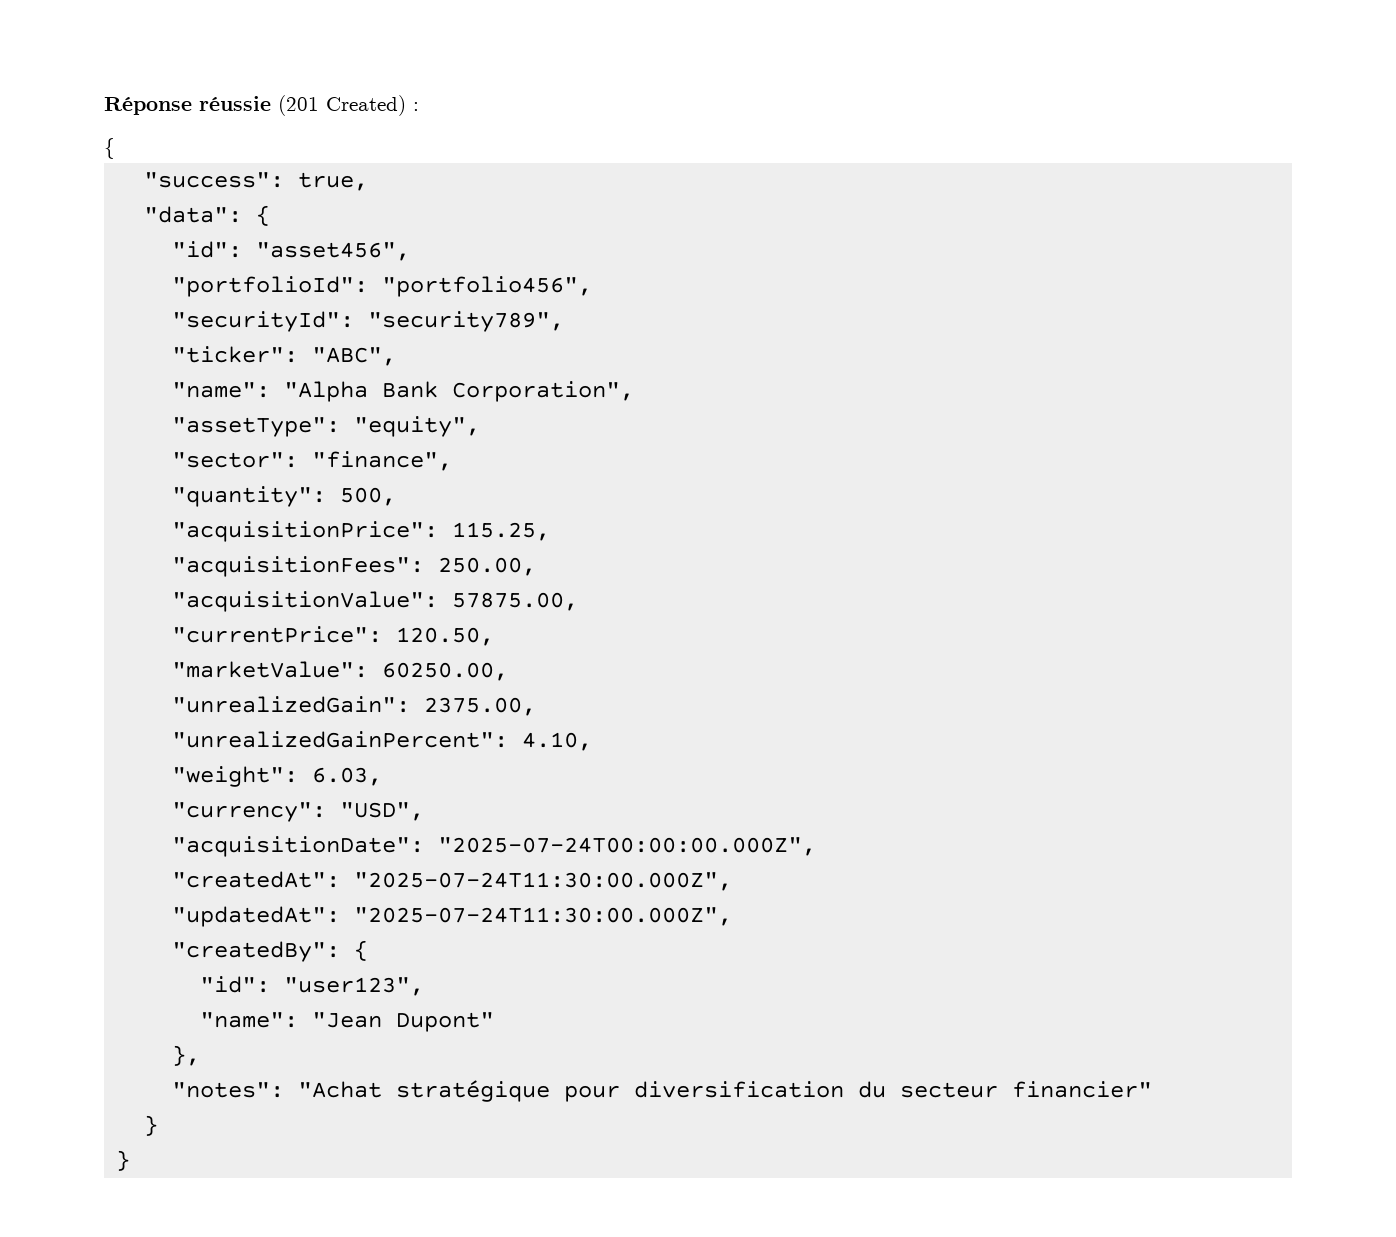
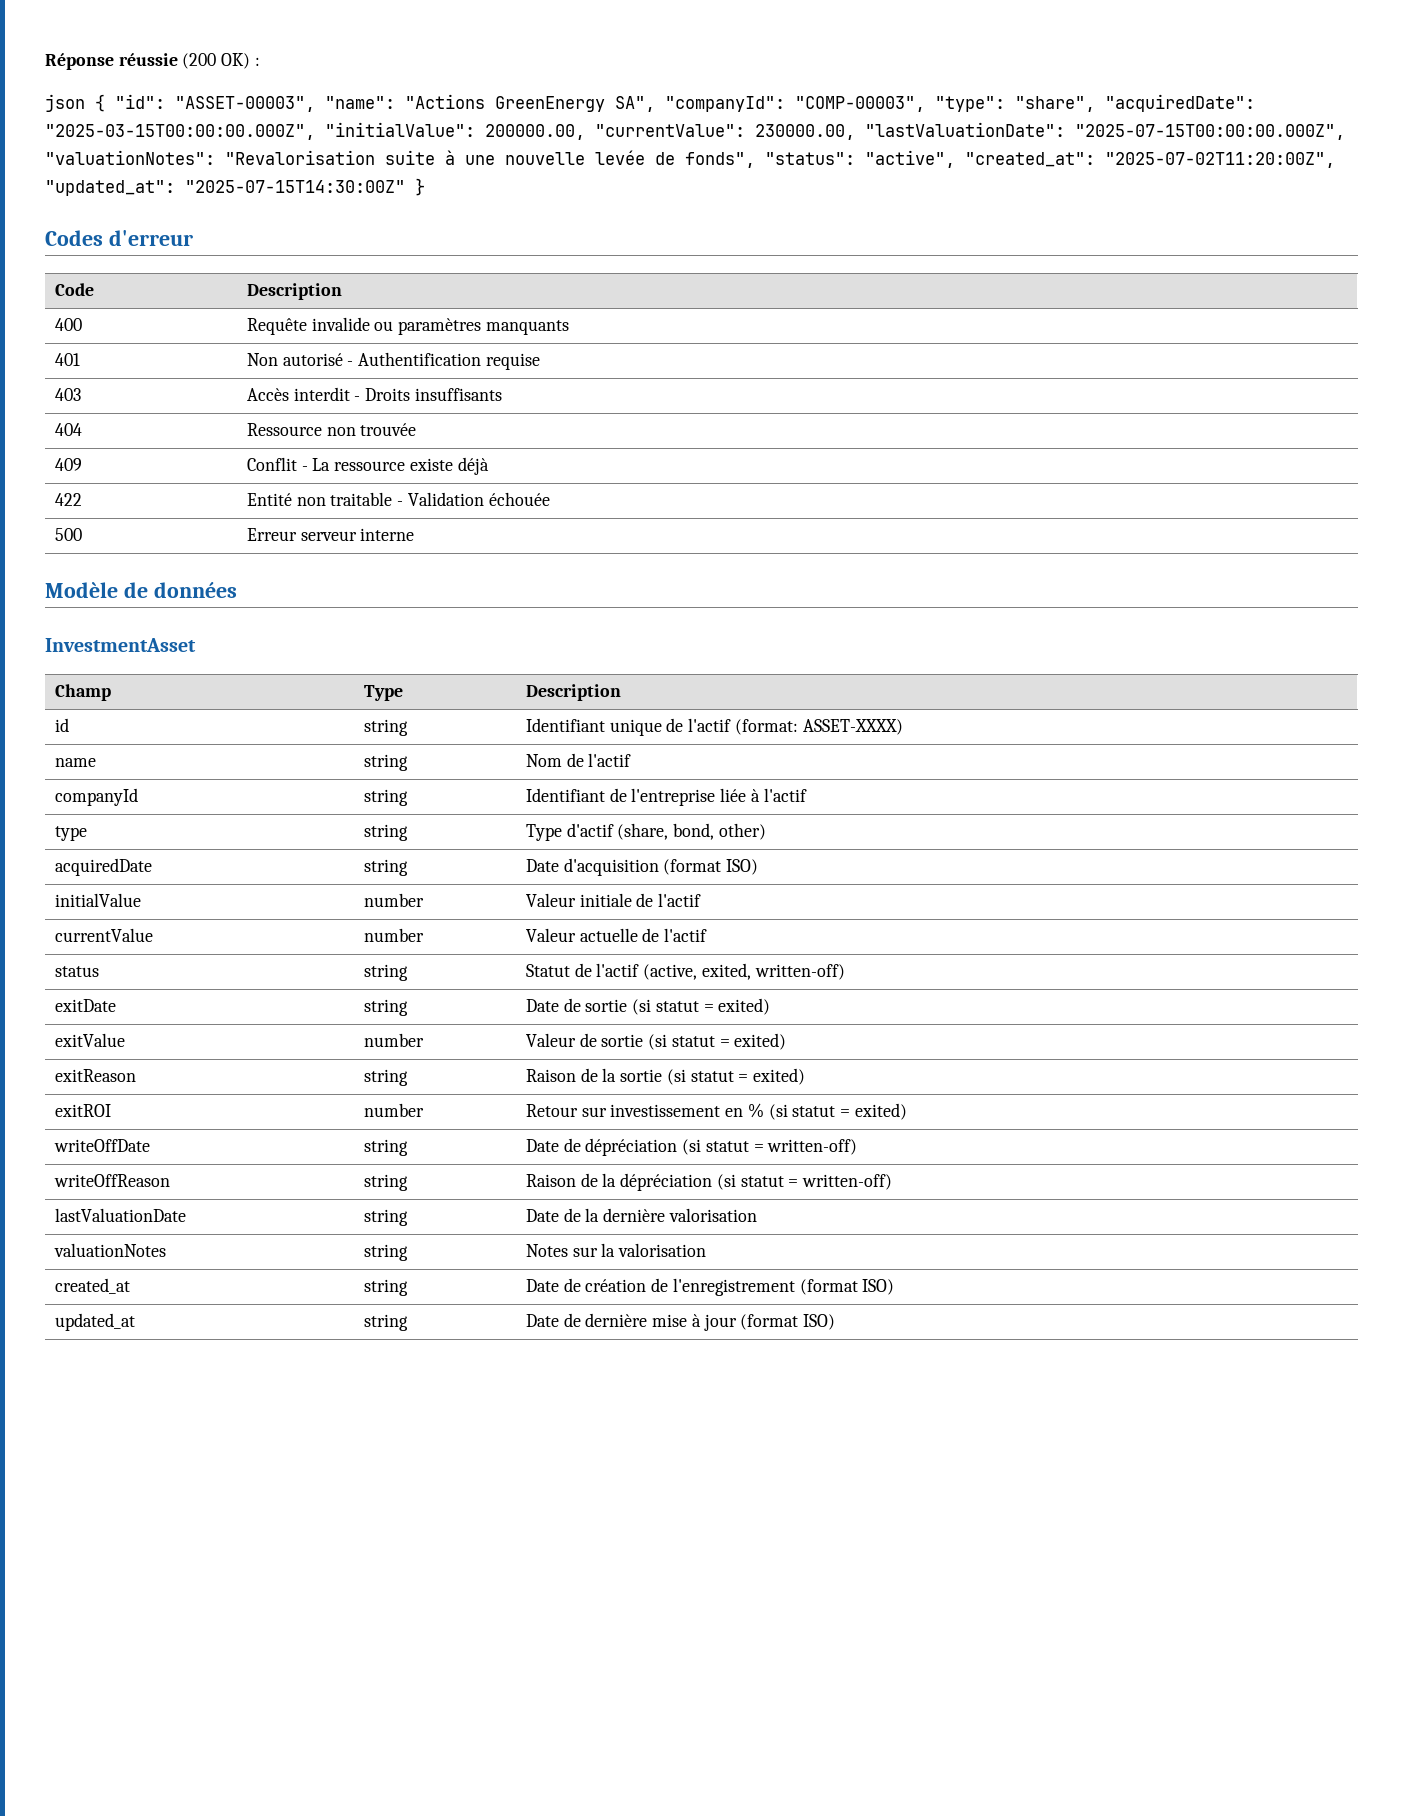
[278,95,406,116] (201 Created) -> [182,53,251,69] (200 OK)
[104,138,115,159] [144,172,369,191] [144,205,271,226] [172,241,411,261] [172,276,593,297] [172,311,565,332] [172,346,397,366] [172,381,635,402] [172,416,481,437] [172,451,453,471] [172,486,397,507] [172,521,551,542] [172,556,537,577] [172,591,579,612] [172,626,495,646] [172,661,509,681] [172,696,537,716] [172,731,593,751] [172,766,383,787] [172,802,425,822] [172,836,817,857] [172,871,733,891] [172,906,733,927] [172,940,369,962] [200,976,425,996] [200,1012,495,1032] [172,1045,201,1066] [172,1080,1153,1102] [144,1115,159,1136] [116,1150,131,1171] { // "success": true, // "data": { // "id": "asset456", // "portfolioId": "portfolio456", // "securityId": "security789", // "ticker": "ABC", // "name": "Alpha Bank Corporation", // "assetType": "equity", // "sector": "finance", // "quantity": 500, // "acquisitionPrice": 115.25, // "acquisitionFees": 250.00, // "acquisitionValue": 57875.00, // "currentPrice": 120.50, // "marketValue": 60250.00, // "unrealizedGain": 2375.00, // "unrealizedGainPercent": 4.10, // "weight": 6.03, // "currency": "USD", // "acquisitionDate": "2025-07-24T00:00:00.000Z", // "createdAt": "2025-07-24T11:30:00.000Z", // "updatedAt": "2025-07-24T11:30:00.000Z", // "createdBy": { // "id": "user123", // "name": "Jean Dupont" // }, // "notes": "Achat stratégique pour diversification du secteur financier" // } // } -> [45,94,1255,112] [45,122,1345,140] [45,150,1335,168] [45,178,425,196] [45,230,193,246] [54,283,94,296] [246,283,342,300] [54,318,82,331] [246,317,569,335] [54,353,80,366] [246,352,540,370] [54,388,81,401] [246,387,502,401] [54,423,82,436] [246,423,417,436] [54,458,82,471] [246,457,489,475] [54,493,82,506] [246,492,550,506] [54,528,82,541] [246,528,415,541] [45,582,237,598] [45,638,196,652] [54,684,111,701] [363,685,403,701] [525,684,621,701] [54,718,69,732] [363,719,408,736] [525,718,903,736] [54,758,96,767] [363,754,408,771] [525,753,632,767] [54,788,138,806] [363,789,408,806] [525,788,807,806] [54,826,87,841] [363,824,408,841] [525,823,766,841] [54,858,152,876] [363,859,408,876] [525,858,759,876] [54,893,141,907] [363,893,424,907] [525,893,702,907] [54,928,153,942] [363,928,424,942] [525,928,708,942] [54,966,99,977] [363,964,408,981] [525,963,845,980] [54,999,116,1012] [363,999,408,1016] [525,998,771,1015] [54,1033,125,1047] [363,1033,424,1047] [525,1033,787,1050] [54,1069,136,1082] [363,1069,408,1086] [525,1068,806,1085] [54,1104,111,1117] [363,1103,424,1117] [525,1103,907,1120] [53,1139,150,1152] [363,1139,408,1156] [525,1138,858,1156] [53,1174,170,1187] [363,1174,408,1191] [525,1173,893,1191] [54,1208,186,1222] [363,1209,408,1226] [525,1208,757,1222] [53,1243,166,1257] [363,1244,408,1261] [525,1243,707,1257] [54,1278,130,1294] [363,1279,408,1296] [525,1278,895,1296] [54,1313,135,1331] [363,1314,408,1331] [525,1313,836,1331] json { "id": "ASSET-00003", "name": "Actions GreenEnergy SA", "companyId": "COMP-00003", "type": "share", "acquiredDate": "2025-03-15T00:00:00.000Z", "initialValue": 200000.00, "currentValue": 230000.00, "lastValuationDate": "2025-07-15T00:00:00.000Z", "valuationNotes": "Revalorisation suite à une nouvelle levée de fonds", "status": "active", "created_at": "2025-07-02T11:20:00Z", "updated_at": "2025-07-15T14:30:00Z" } // Codes d'erreur // Code | Description // 400 | Requête invalide ou paramètres manquants // 401 | Non autorisé - Authentification requise // 403 | Accès interdit - Droits insuffisants // 404 | Ressource non trouvée // 409 | Conflit - La ressource existe déjà // 422 | Entité non traitable - Validation échouée // 500 | Erreur serveur interne // Modèle de données // InvestmentAsset // Champ | Type | Description // id | string | Identifiant unique de l'actif (format: ASSET-XXXX) // name | string | Nom de l'actif // companyId | string | Identifiant de l'entreprise liée à l'actif // type | string | Type d'actif (share, bond, other) // acquiredDate | string | Date d'acquisition (format ISO) // initialValue | number | Valeur initiale de l'actif // currentValue | number | Valeur actuelle de l'actif // status | string | Statut de l'actif (active, exited, written-off) // exitDate | string | Date de sortie (si statut = exited) // exitValue | number | Valeur de sortie (si statut = exited) // exitReason | string | Raison de la sortie (si statut = exited) // exitROI | number | Retour sur investissement en % (si statut = exited) // writeOffDate | string | Date de dépréciation (si statut = written-off) // writeOffReason | string | Raison de la dépréciation (si statut = written-off) // lastValuationDate | string | Date de la dernière valorisation // valuationNotes | string | Notes sur la valorisation // created_at | string | Date de création de l'enregistrement (format ISO) // updated_at | string | Date de dernière mise à jour (format ISO)

